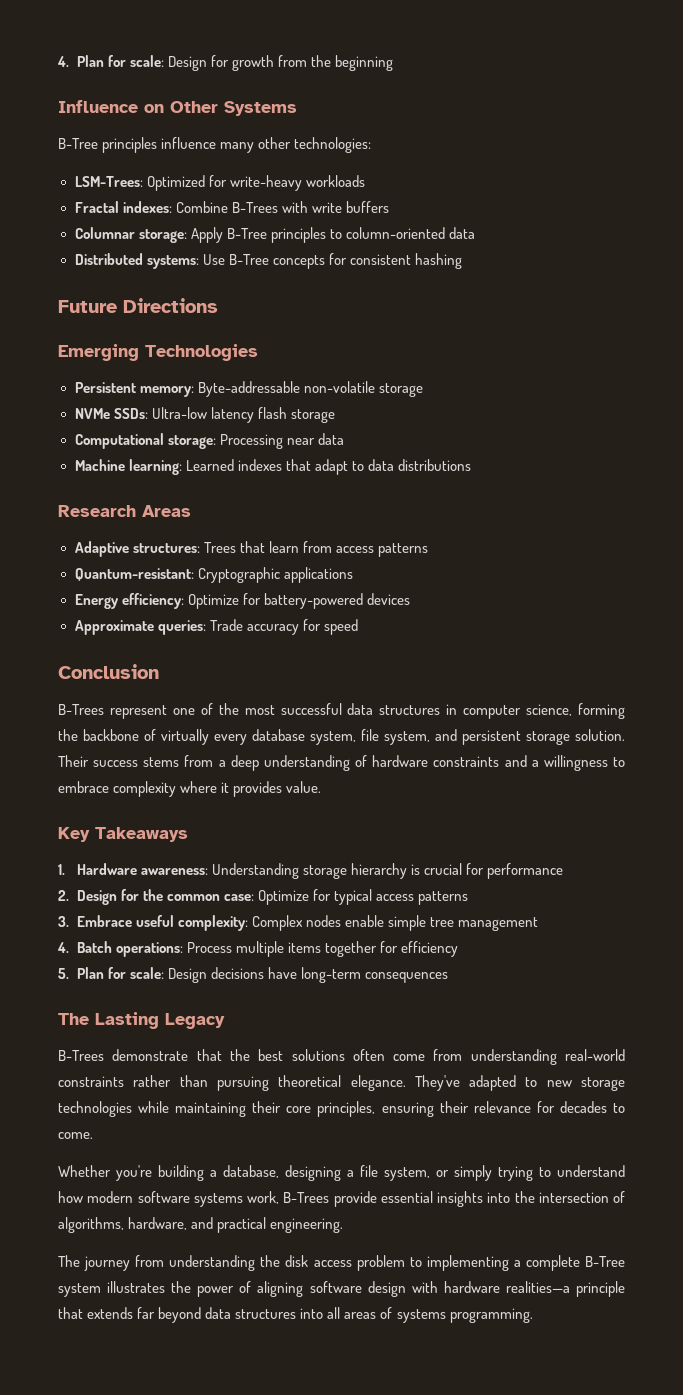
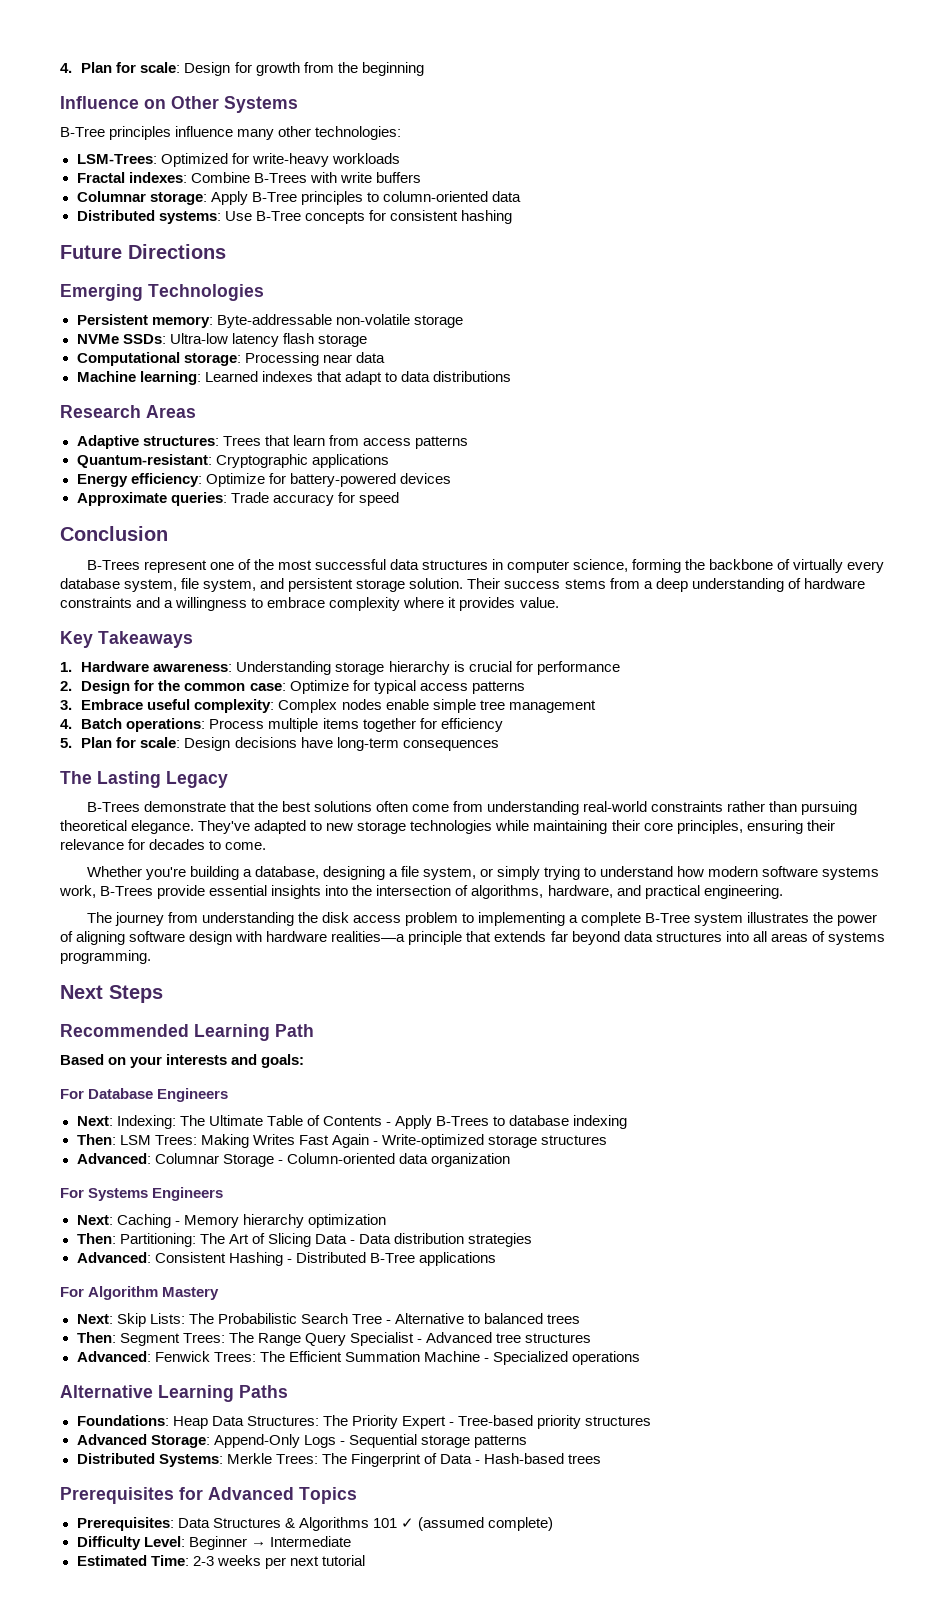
(533, 1315) none -> [60,985,163,1003] [60,1024,314,1041] [60,1054,305,1068] [60,1088,229,1102] [76,1115,628,1129] [76,1134,607,1148] [76,1153,510,1167] [60,1187,224,1201] [76,1214,386,1228] [76,1233,533,1247] [76,1252,496,1266] [60,1286,220,1300] [76,1313,581,1327] [76,1332,591,1346] [76,1351,640,1365] [60,1385,288,1402] [76,1415,651,1429] [76,1434,527,1448] [76,1453,602,1467] [60,1487,357,1504] [76,1517,553,1531] [76,1536,351,1550] [76,1555,365,1569] // Next Steps // Recommended Learning Path // Based on your interests and goals: // For Database Engineers // Next: Indexing: The Ultimate Table of Contents - Apply B-Trees to database indexing // Then: LSM Trees: Making Writes Fast Again - Write-optimized storage structures // Advanced: Columnar Storage - Column-oriented data organization // For Systems Engineers // Next: Caching - Memory hierarchy optimization // Then: Partitioning: The Art of Slicing Data - Data distribution strategies // Advanced: Consistent Hashing - Distributed B-Tree applications // For Algorithm Mastery // Next: Skip Lists: The Probabilistic Search Tree - Alternative to balanced trees // Then: Segment Trees: The Range Query Specialist - Advanced tree structures // Advanced: Fenwick Trees: The Efficient Summation Machine - Specialized operations // Alternative Learning Paths // Foundations: Heap Data Structures: The Priority Expert - Tree-based priority structures // Advanced Storage: Append-Only Logs - Sequential storage patterns // Distributed Systems: Merkle Trees: The Fingerprint of Data - Hash-based trees // Prerequisites for Advanced Topics // Prerequisites: Data Structures & Algorithms 101 ✓ (assumed complete) // Difficulty Level: Beginner → Intermediate // Estimated Time: 2-3 weeks per next tutorial

